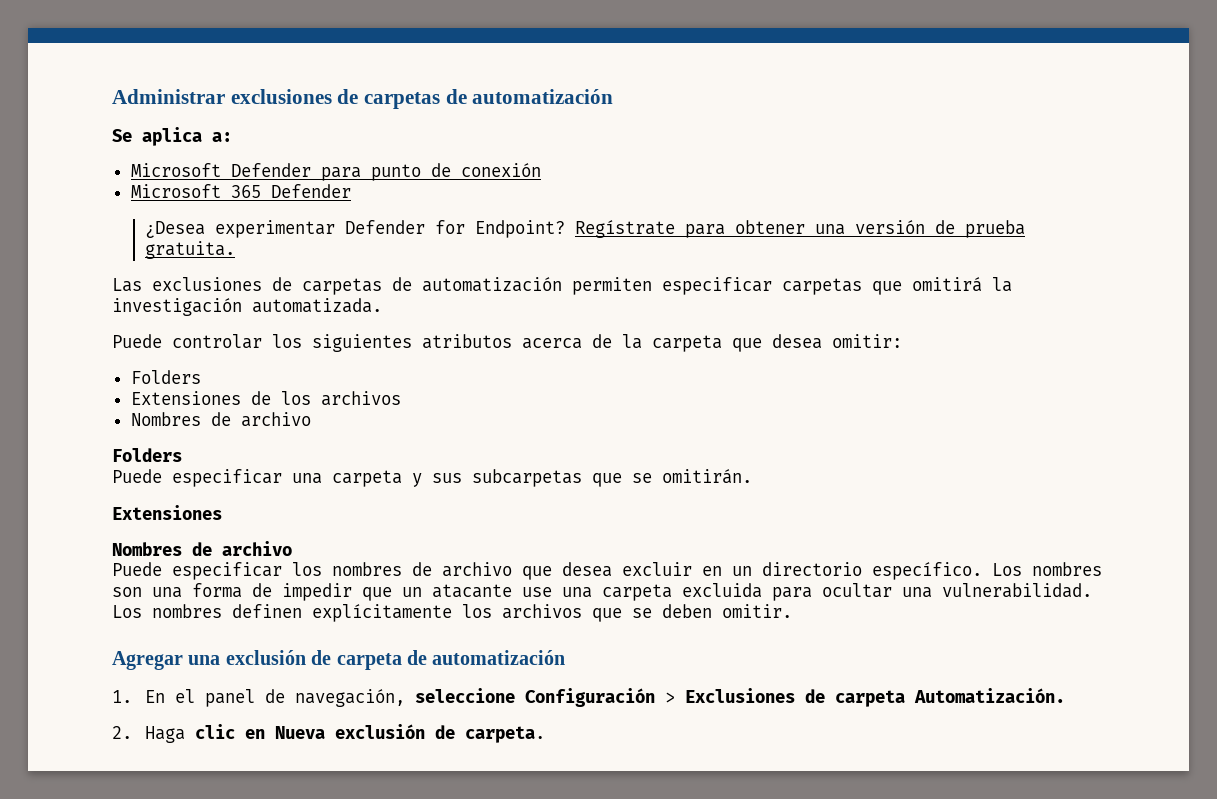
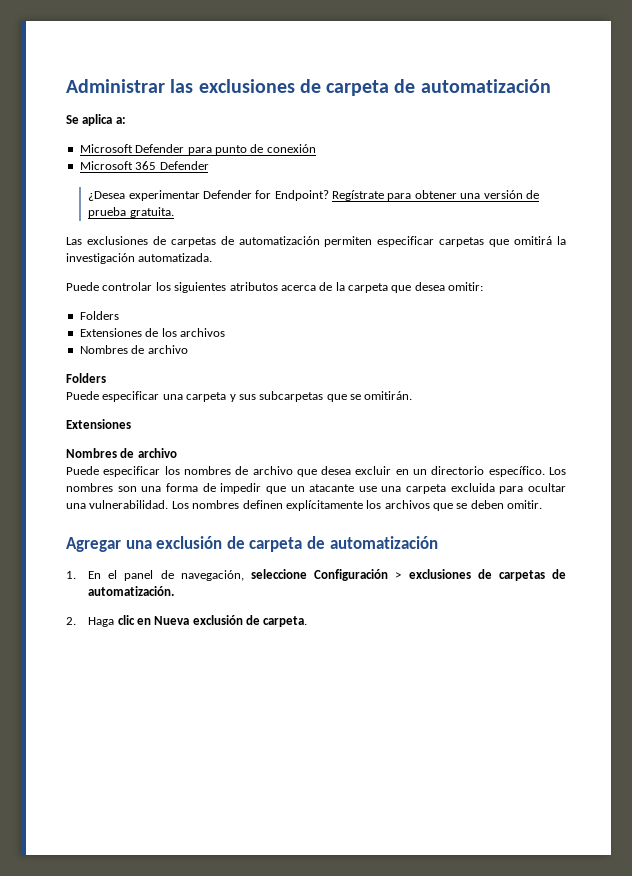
[230,89,441,109] exclusiones de carpetas -> [170,79,390,96] las exclusiones de carpeta
[684,688,1065,707] Exclusiones de carpeta Automatización. -> [408,569,566,581] [88,586,175,596] exclusiones de carpetas de automatización.

